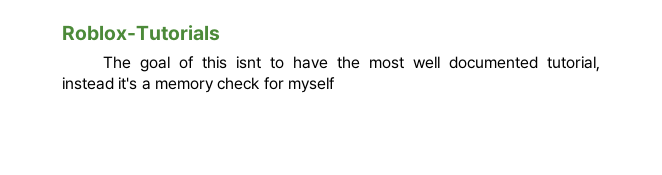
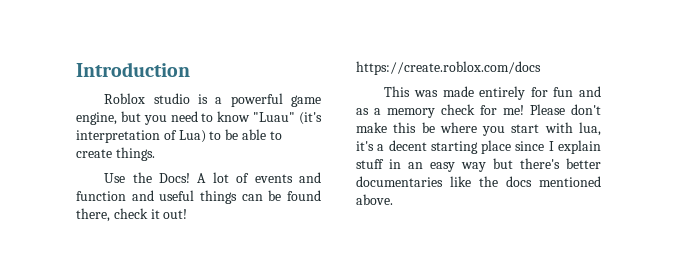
[62,25,220,41] [102,56,601,72] [62,77,335,93] Roblox-Tutorials // The goal of this isnt to have the most well documented tutorial, instead it's a memory check for myself -> [76,62,190,77] [104,93,321,107] [76,111,322,125] [76,129,282,143] [76,147,155,161] [104,172,322,183] [76,190,321,204] [76,208,188,222] [356,61,541,75] [384,86,601,100] [356,104,601,118] [356,122,601,136] [356,140,601,154] [356,158,601,172] [356,176,601,187] [356,194,393,205] Introduction // Roblox studio is a powerful game engine, but you need to know "Luau" (it's interpretation of Lua) to be able to create things. // Use the Docs! A lot of events and function and useful things can be found there, check it out! https://create.roblox.com/docs // This was made entirely for fun and as a memory check for me! Please don't make this be where you start with lua, it's a decent starting place since I explain stuff in an easy way but there's better documentaries like the docs mentioned above.

